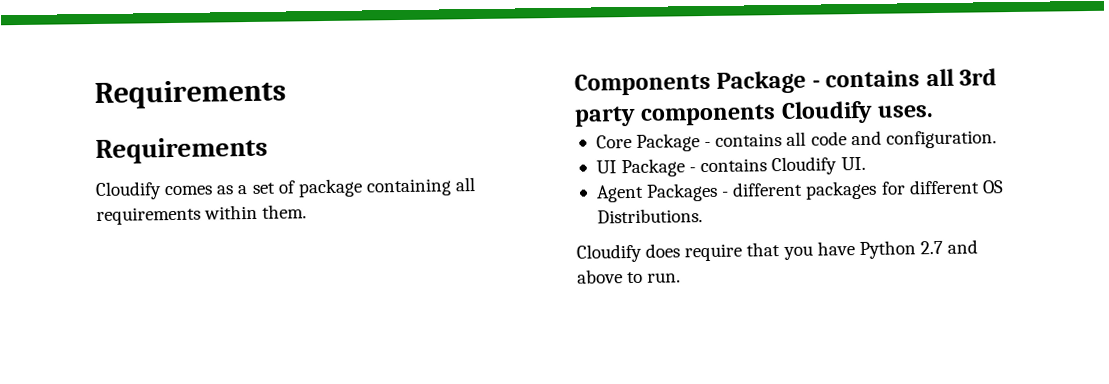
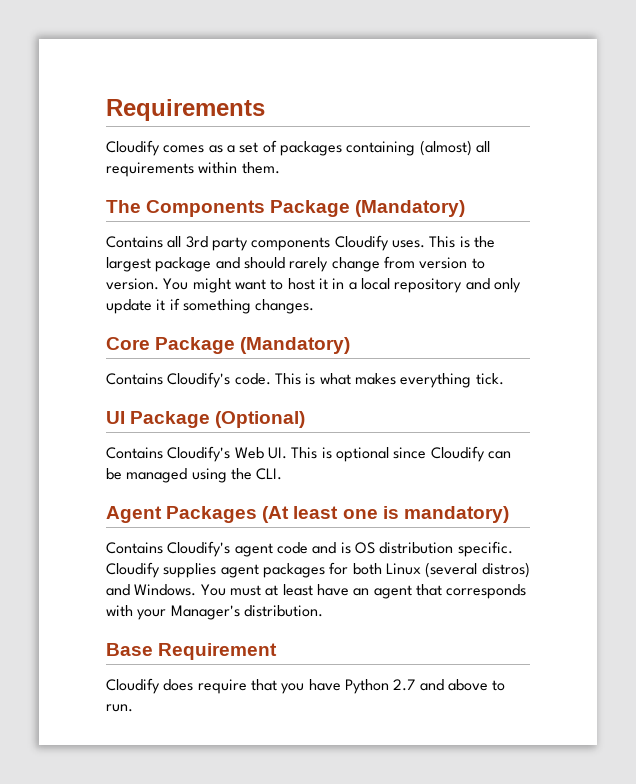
[94,79,286,110] [95,136,268,165] Requirements // Requirements -> [106,99,265,121] Requirements
[297,178,452,198] package containing -> [279,140,472,156] packages containing (almost)
(308, 211) none -> [106,200,141,213] The
[811,70,921,88] - contains -> [355,200,466,217] [106,236,163,248] (Mandatory) // Contains
[595,130,997,152] [595,156,866,178] [595,179,1004,203] [596,208,703,224] // Core Package - contains all code and configuration. // UI Package - contains Cloudify UI. // Agent Packages - different packages for different OS Distributions. -> [429,236,495,248] [106,256,485,272] [106,278,521,293] [106,298,315,314] [106,337,351,354] [106,372,504,388] [106,411,306,428] [106,446,511,462] [106,468,283,483] [106,506,509,523] [106,541,513,557] [106,562,530,578] [106,584,527,599] [106,605,323,620] [106,643,278,660] This is the largest package and should rarely change from version to version. You might want to host it in a local repository and only update it if something changes. // Core Package (Mandatory) // Contains Cloudify's code. This is what makes everything tick. // UI Package (Optional) // Contains Cloudify's Web UI. This is optional since Cloudify can be managed using the CLI. // Agent Packages (At least one is mandatory) // Contains Cloudify's agent code and is OS distribution specific. Cloudify supplies agent packages for both Linux (several distros) and Windows. You must at least have an agent that corresponds with your Manager's distribution. // Base Requirement

